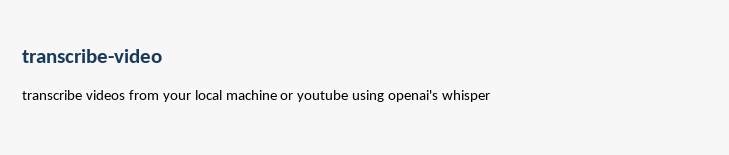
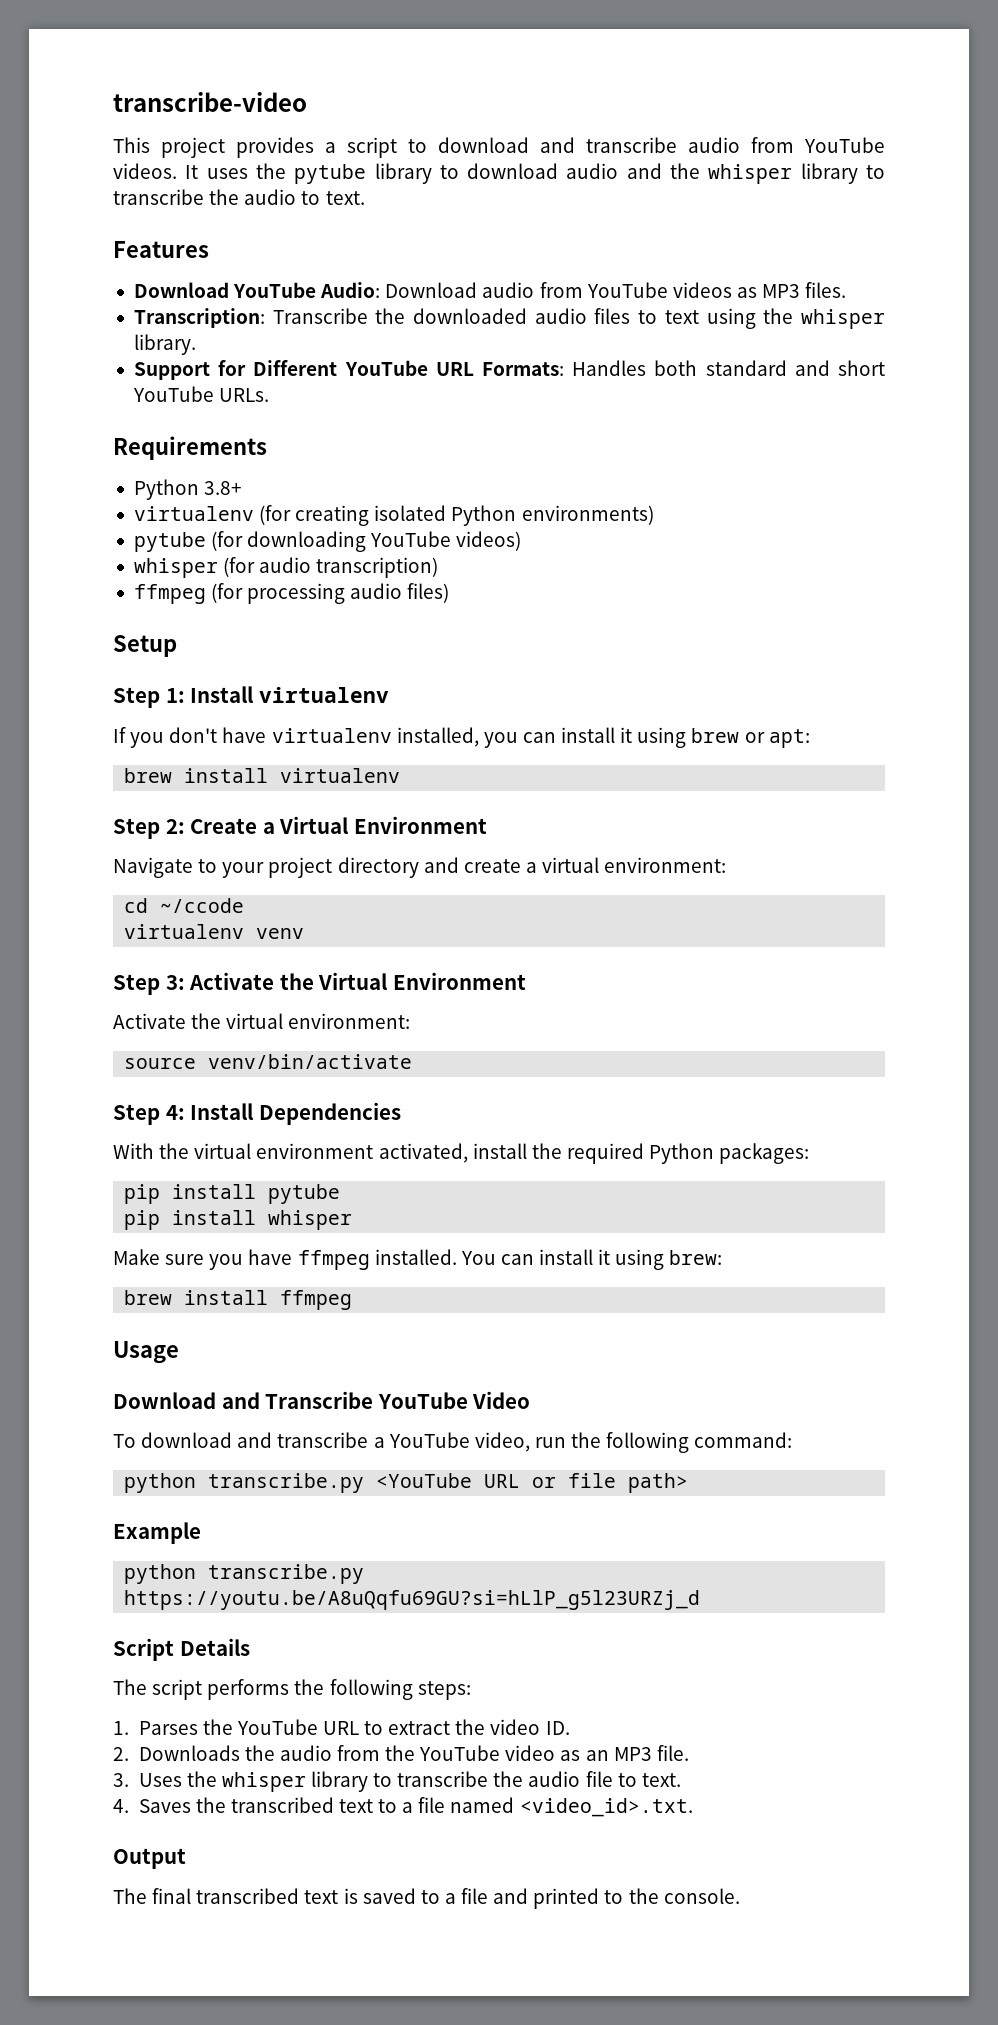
[22,90,491,102] transcribe videos from your local machine or youtube using openai's whisper -> [113,137,885,158] [113,163,885,184] [113,189,365,205] [113,241,209,258] [133,282,847,298] [133,308,886,329] [133,334,196,355] [133,360,886,380] [132,386,270,402] [113,436,267,460] [133,479,243,500] [133,505,654,526] [133,531,522,552] [133,557,439,578] [133,583,450,604] [113,635,177,657] [113,686,389,708] [113,727,810,748] [124,768,401,783] [113,816,487,839] [113,857,727,878] [124,898,245,913] [124,924,305,939] [113,972,526,995] [113,1013,411,1029] [124,1054,413,1069] [113,1102,401,1125] [113,1143,810,1164] [124,1184,341,1204] [124,1210,353,1230] [113,1249,723,1270] [124,1290,353,1310] [113,1341,179,1364] [113,1391,531,1409] [113,1432,793,1453] [124,1473,689,1493] [113,1522,201,1544] [124,1564,365,1584] [124,1590,701,1610] [113,1638,250,1661] [113,1679,471,1700] [113,1719,570,1735] [113,1745,689,1761] [113,1771,681,1792] [113,1797,693,1817] [113,1848,186,1869] [113,1888,740,1909] This project provides a script to download and transcribe audio from YouTube videos. It uses the pytube library to download audio and the whisper library to transcribe the audio to text. // Features // Download YouTube Audio: Download audio from YouTube videos as MP3 files. // Transcription: Transcribe the downloaded audio files to text using the whisper library. // Support for Different YouTube URL Formats: Handles both standard and short YouTube URLs. // Requirements // Python 3.8+ // virtualenv (for creating isolated Python environments) // pytube (for downloading YouTube videos) // whisper (for audio transcription) // ffmpeg (for processing audio files) // Setup // Step 1: Install virtualenv // If you don't have virtualenv installed, you can install it using brew or apt: // brew install virtualenv // Step 2: Create a Virtual Environment // Navigate to your project directory and create a virtual environment: // cd ~/ccode // virtualenv venv // Step 3: Activate the Virtual Environment // Activate the virtual environment: // source venv/bin/activate // Step 4: Install Dependencies // With the virtual environment activated, install the required Python packages: // pip install pytube // pip install whisper // Make sure you have ffmpeg installed. You can install it using brew: // brew install ffmpeg // Usage // Download and Transcribe YouTube Video // To download and transcribe a YouTube video, run the following command: // python transcribe.py <YouTube URL or file path> // Example // python transcribe.py https://youtu.be/A8uQqfu69GU?si=hLlP_g5l23URZj_d // Script Details // The script performs the following steps: // 1. Parses the YouTube URL to extract the video ID. // 2. Downloads the audio from the YouTube video as an MP3 file. // 3. Uses the whisper library to transcribe the audio file to text. // 4. Saves the transcribed text to a file named <video_id>.txt. // Output // The final transcribed text is saved to a file and printed to the console.

